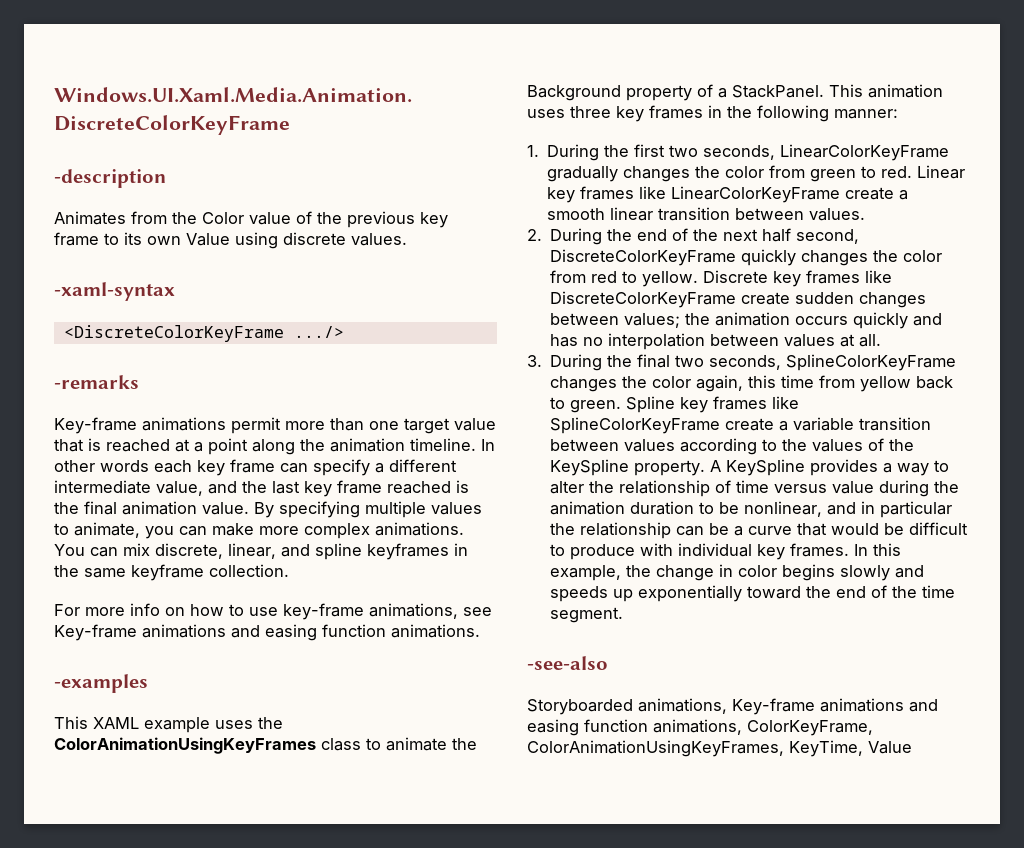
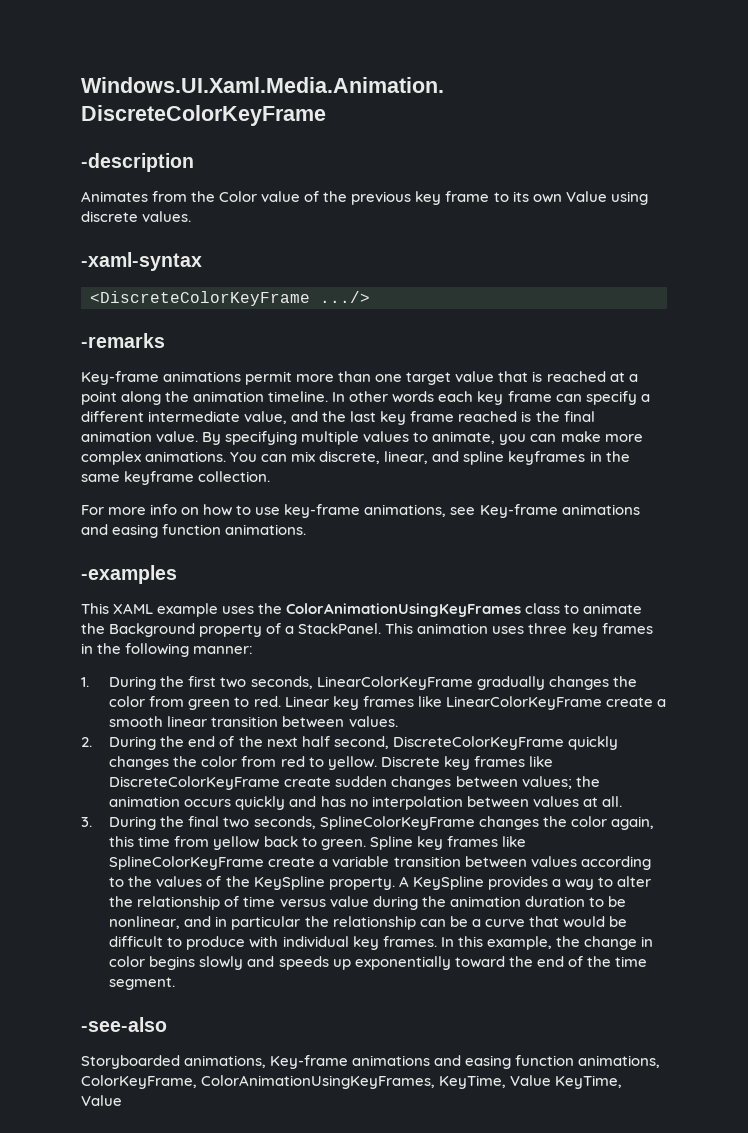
(912, 747) none -> [555,1075,623,1089] [81,1095,122,1106] KeyTime, Value

